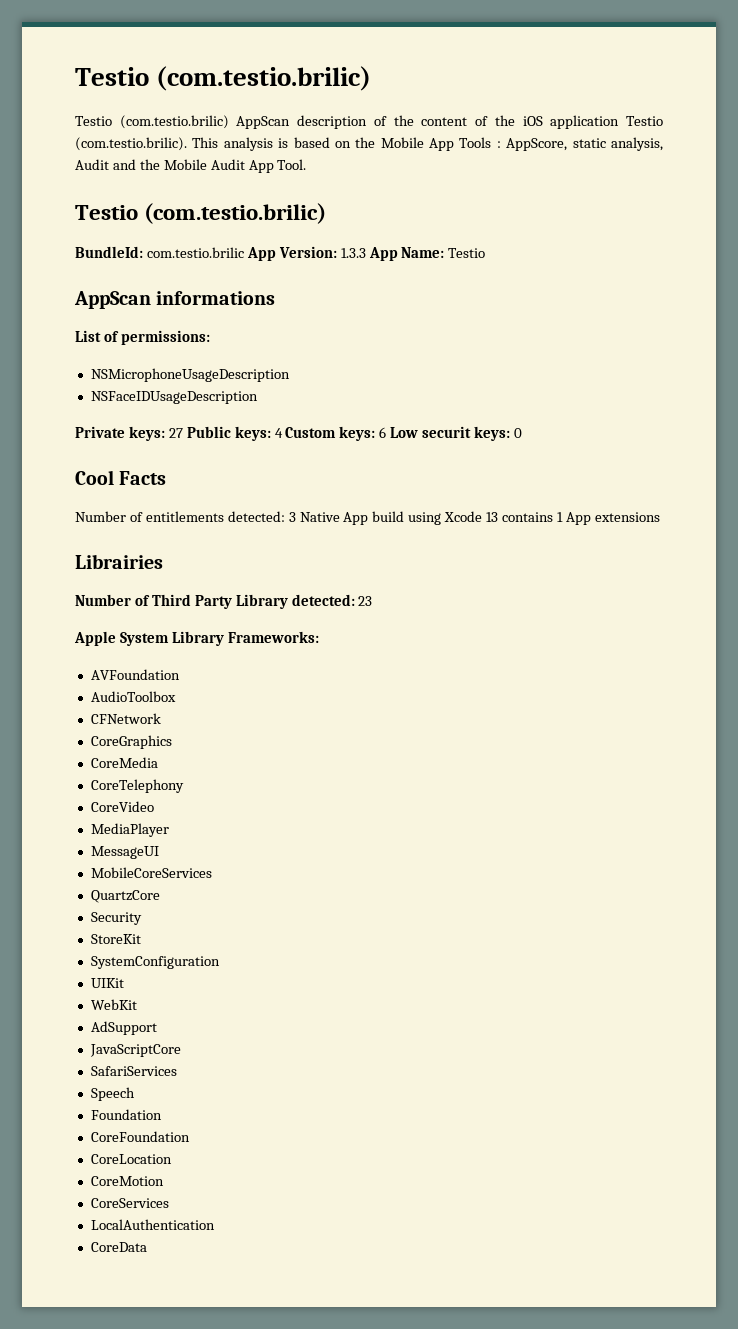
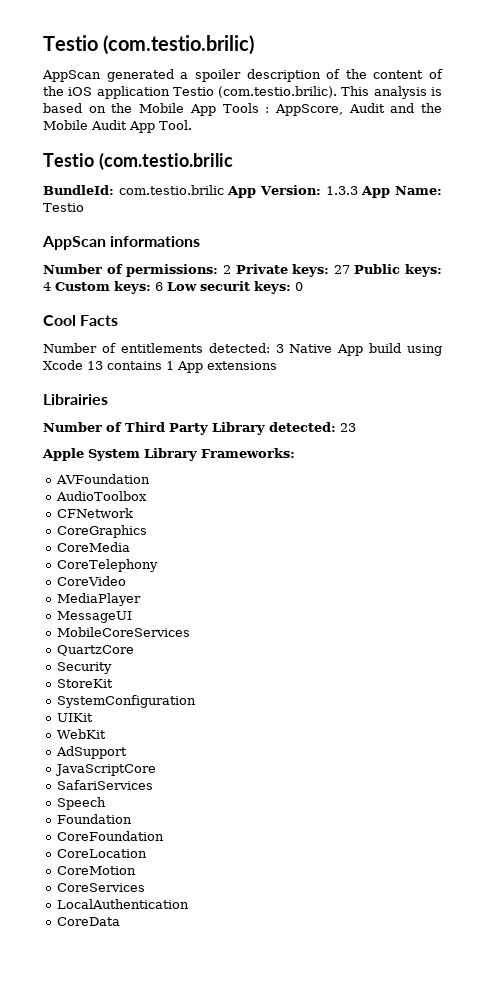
[75,66,372,91] [75,115,291,129] Testio (com.testio.brilic) // Testio (com.testio.brilic) AppScan -> [43,35,255,55] [42,69,241,82] Testio (com.testio.brilic) // AppScan generated a spoiler
[572,137,663,151] static analysis, -> (343, 110) none
[144,203,327,224] (com.testio.brilic) -> [98,152,233,170] (com.testio.brilic
[75,330,101,342] List -> [43,264,102,274] Number
[90,368,290,382] [90,391,258,404] // NSMicrophoneUsageDescription // NSFaceIDUsageDescription // -> [222,265,231,274] 2

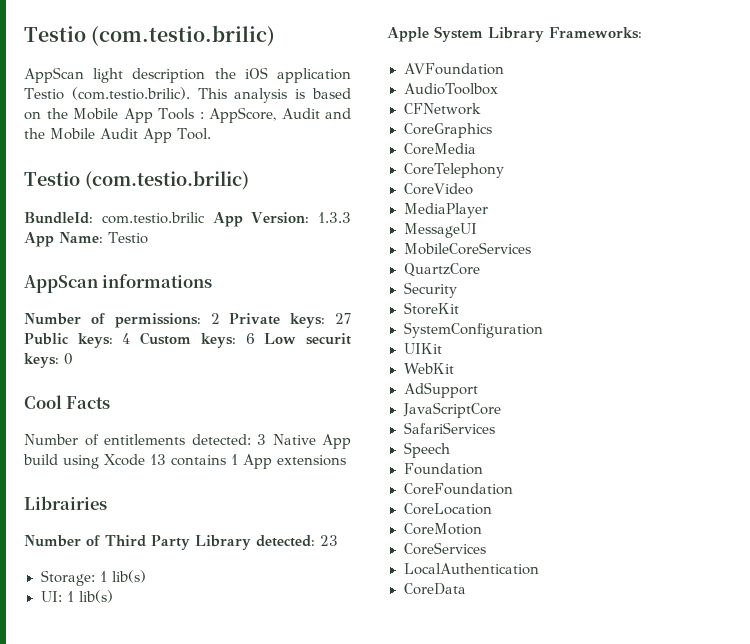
[106,69,443,82] generated a spoiler description of the content of -> [93,68,206,83] light description
[98,152,233,170] (com.testio.brilic -> [85,171,249,190] (com.testio.brilic)
(356, 427) none -> [40,570,146,586] [40,590,113,603] // Storage: 1 lib(s) // UI: 1 lib(s)

